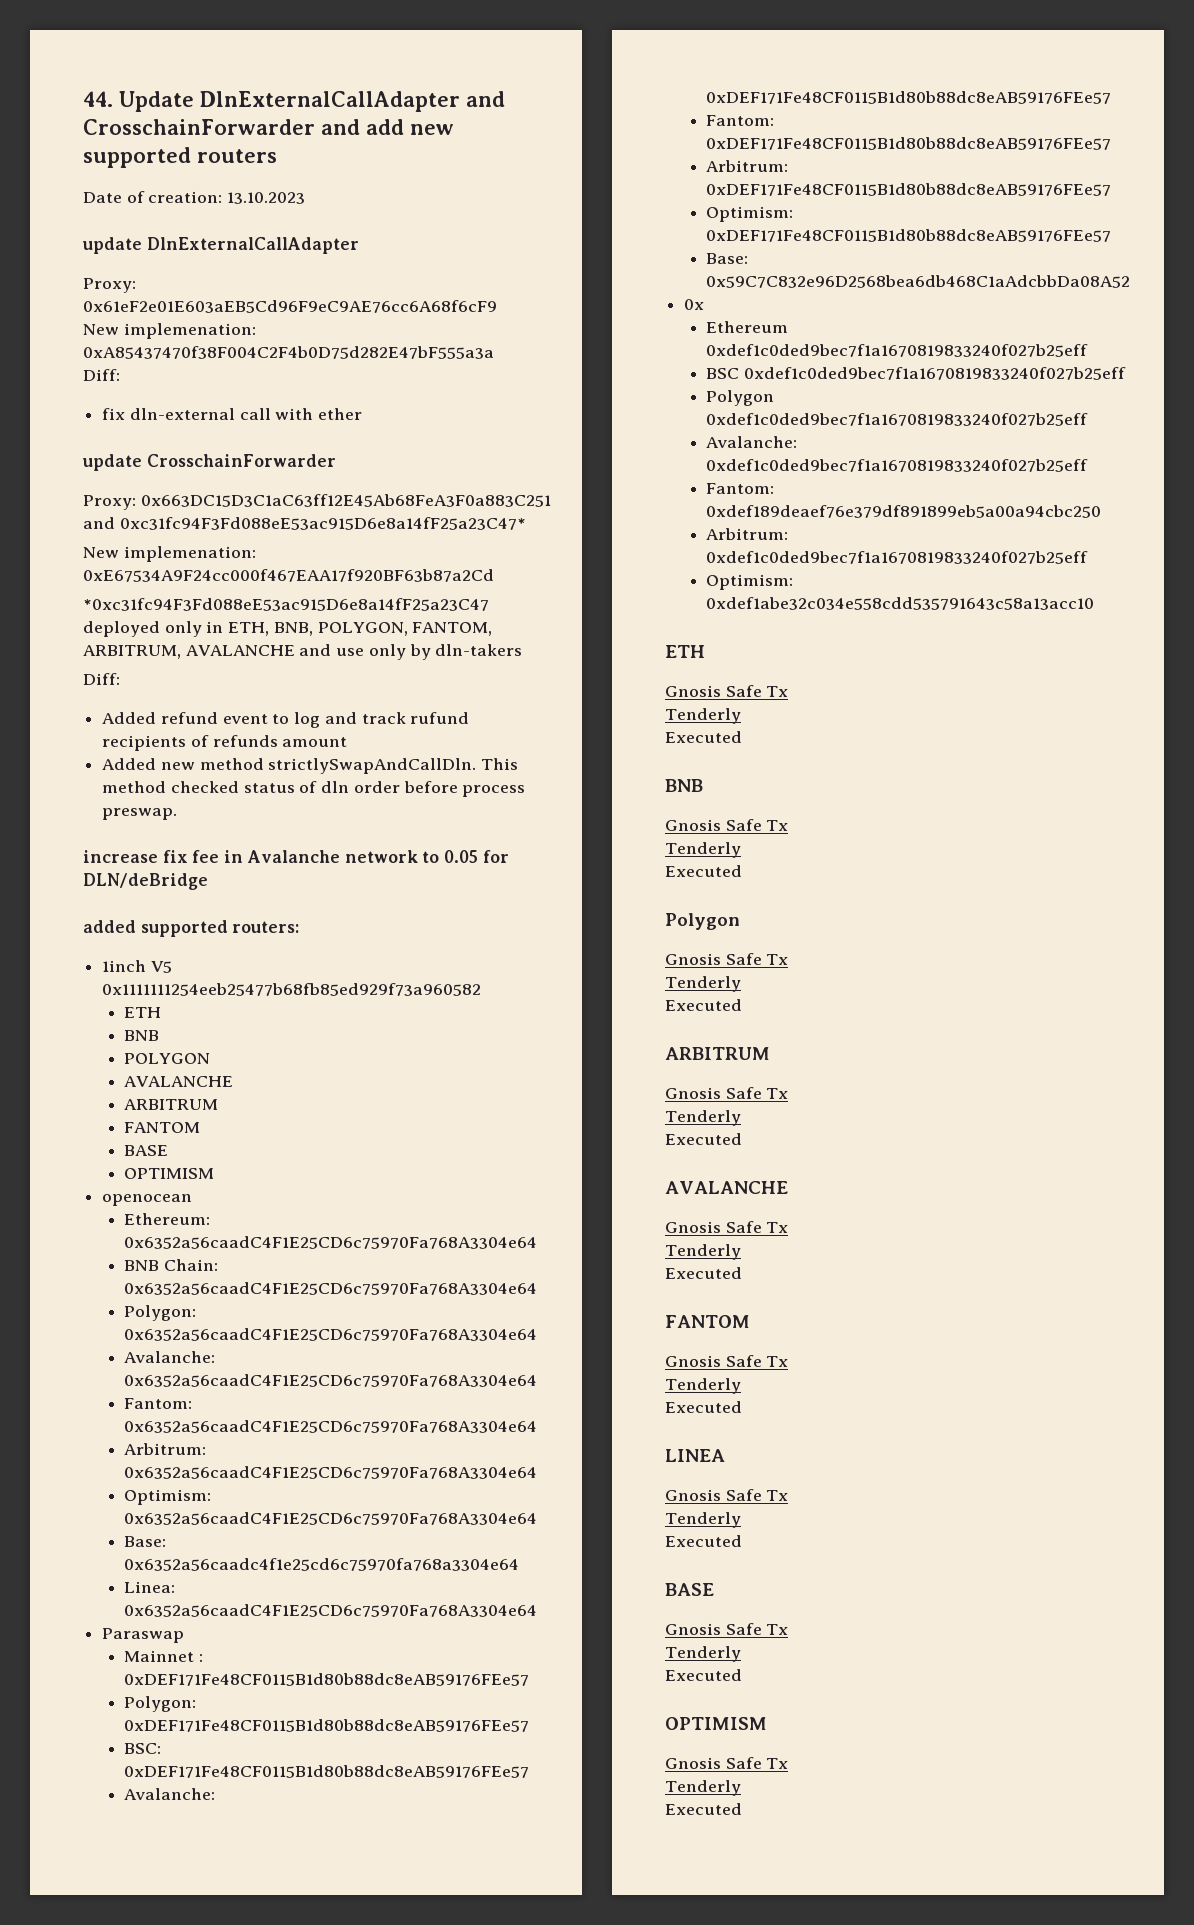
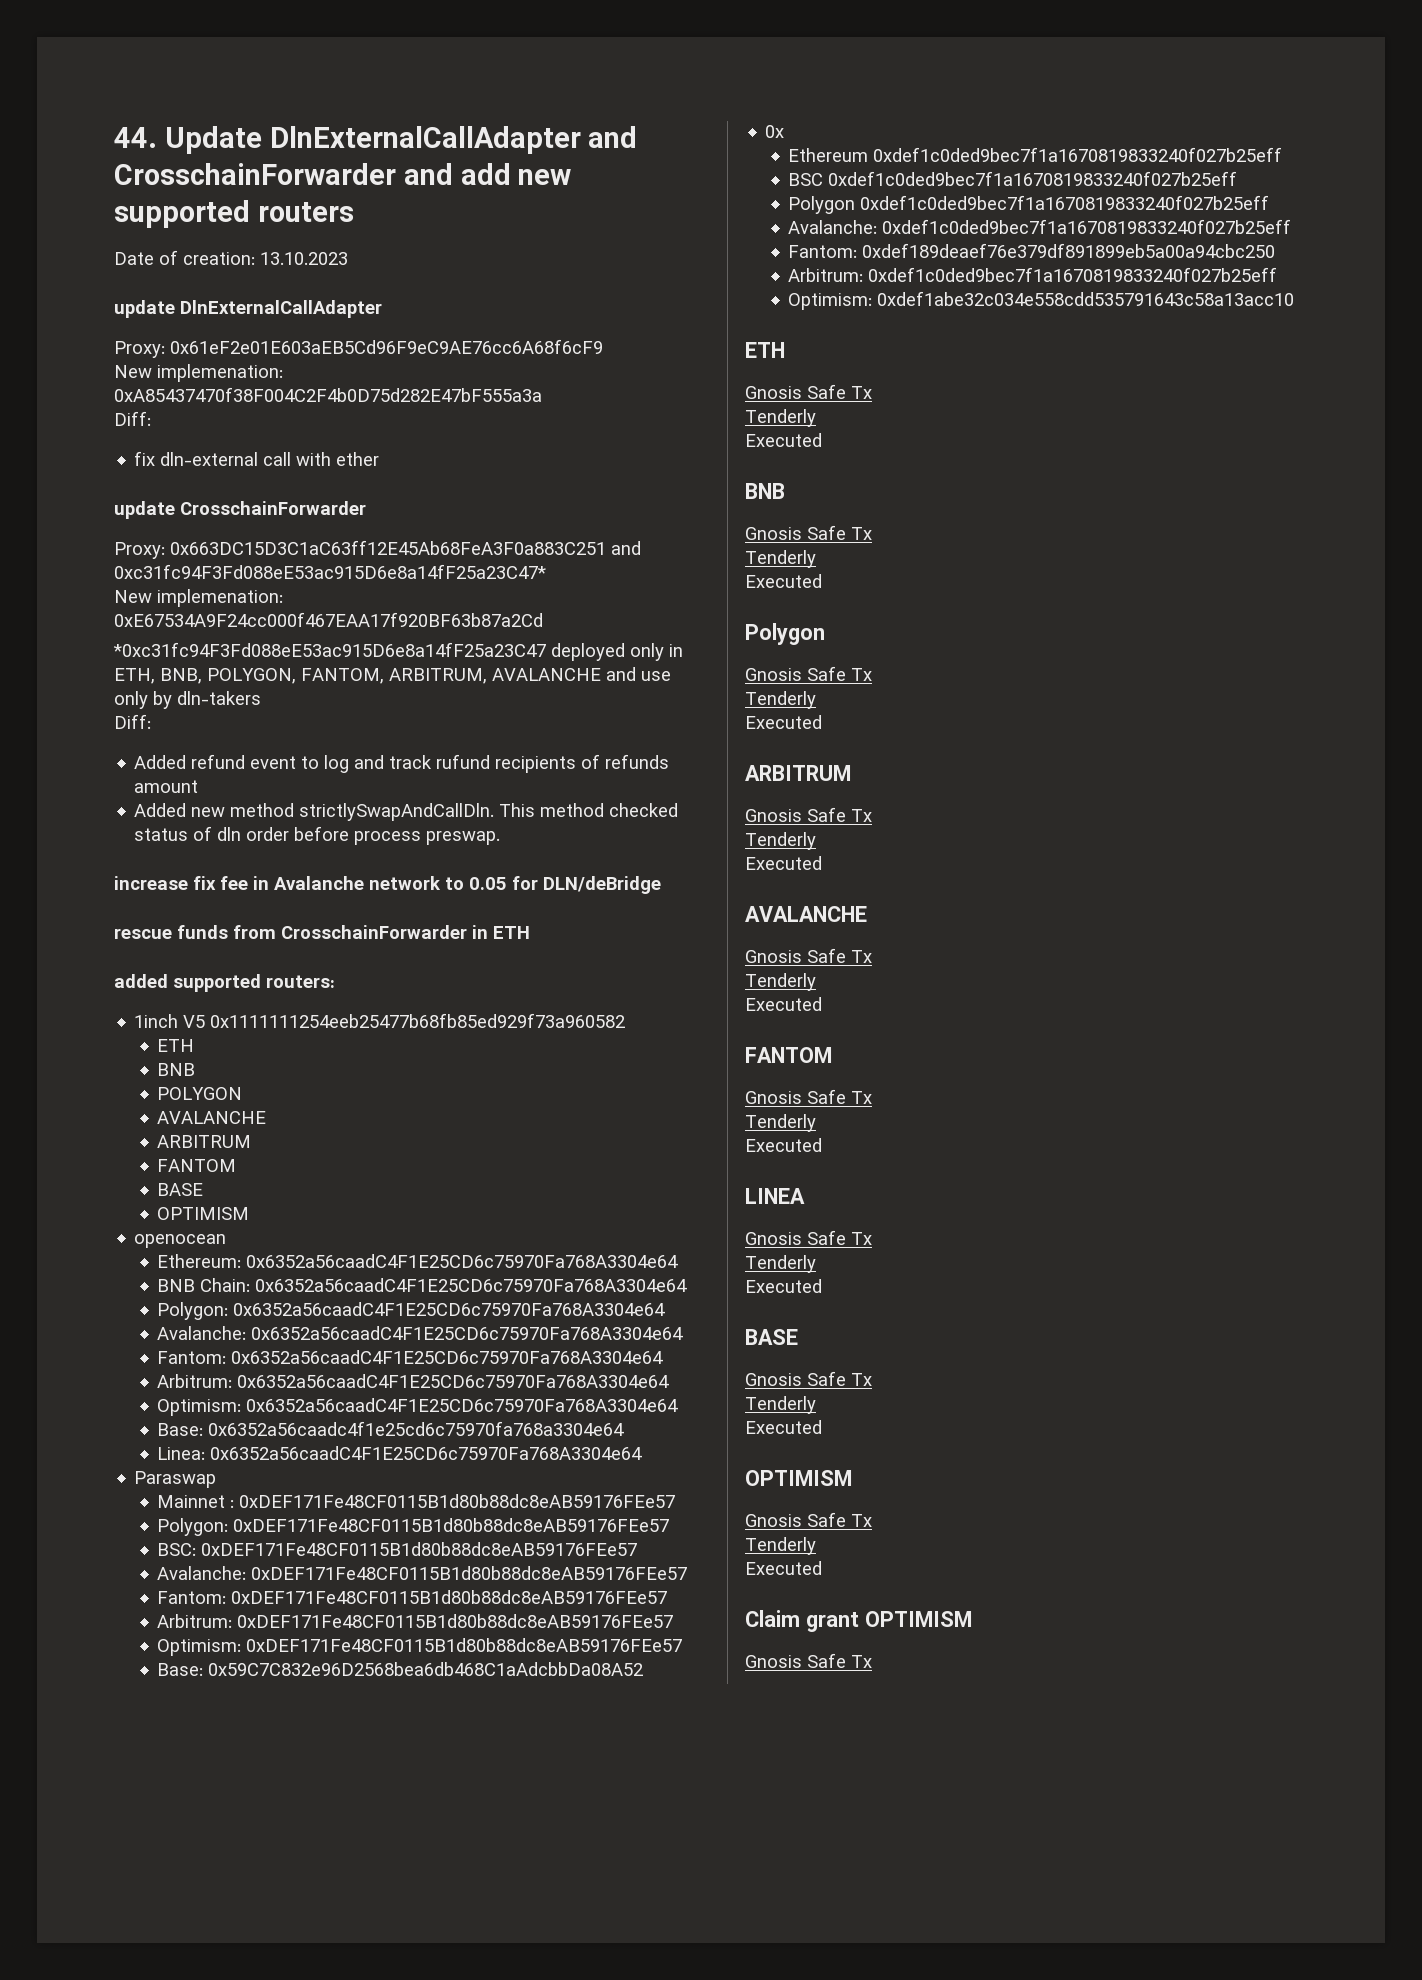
(208, 881) none -> [114,925,530,939] // rescue funds from CrosschainForwarder in ETH
(742, 1809) none -> [745,1610,972,1632] [745,1653,872,1668] // Claim grant OPTIMISM // Gnosis Safe Tx

